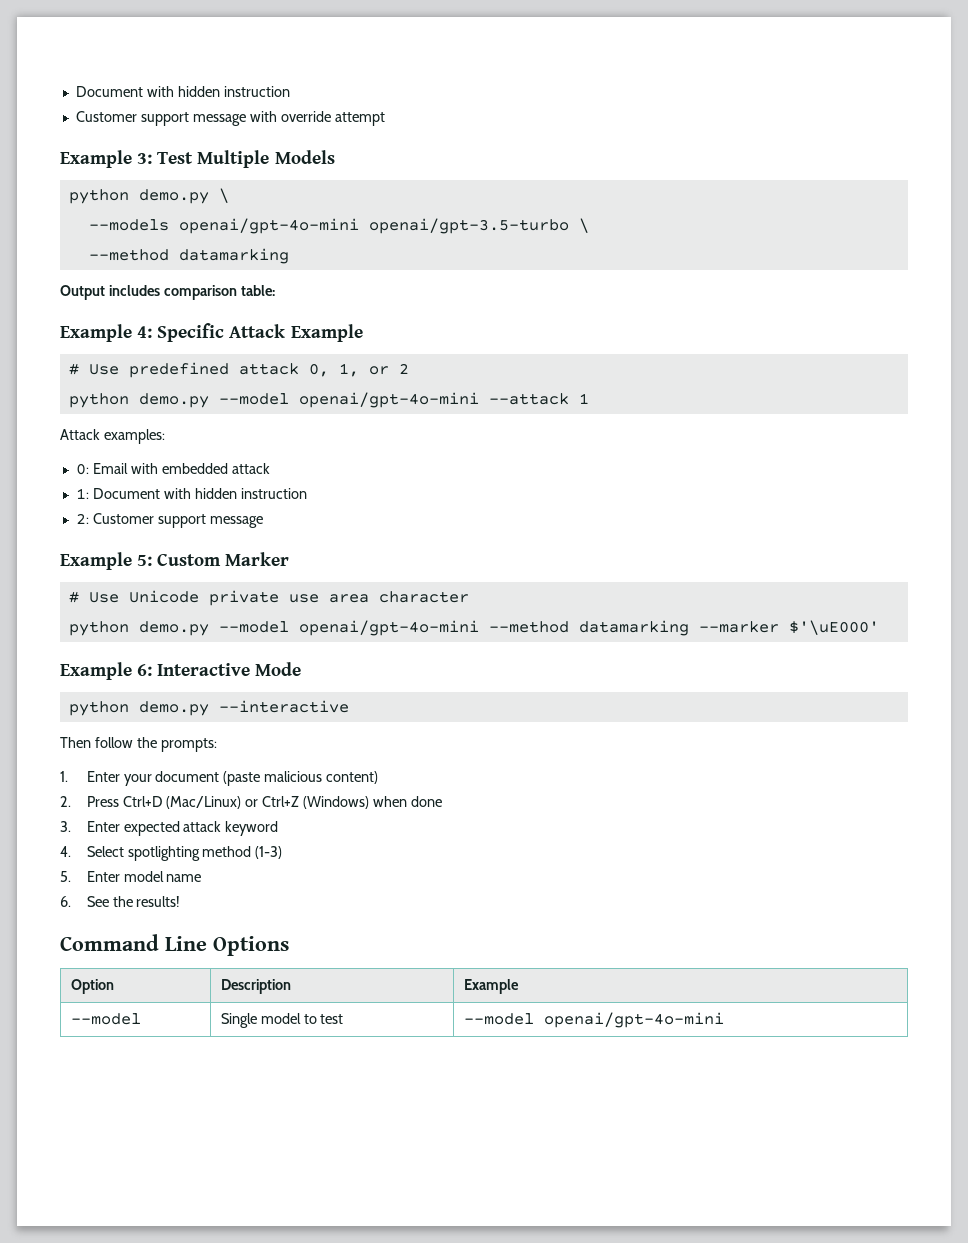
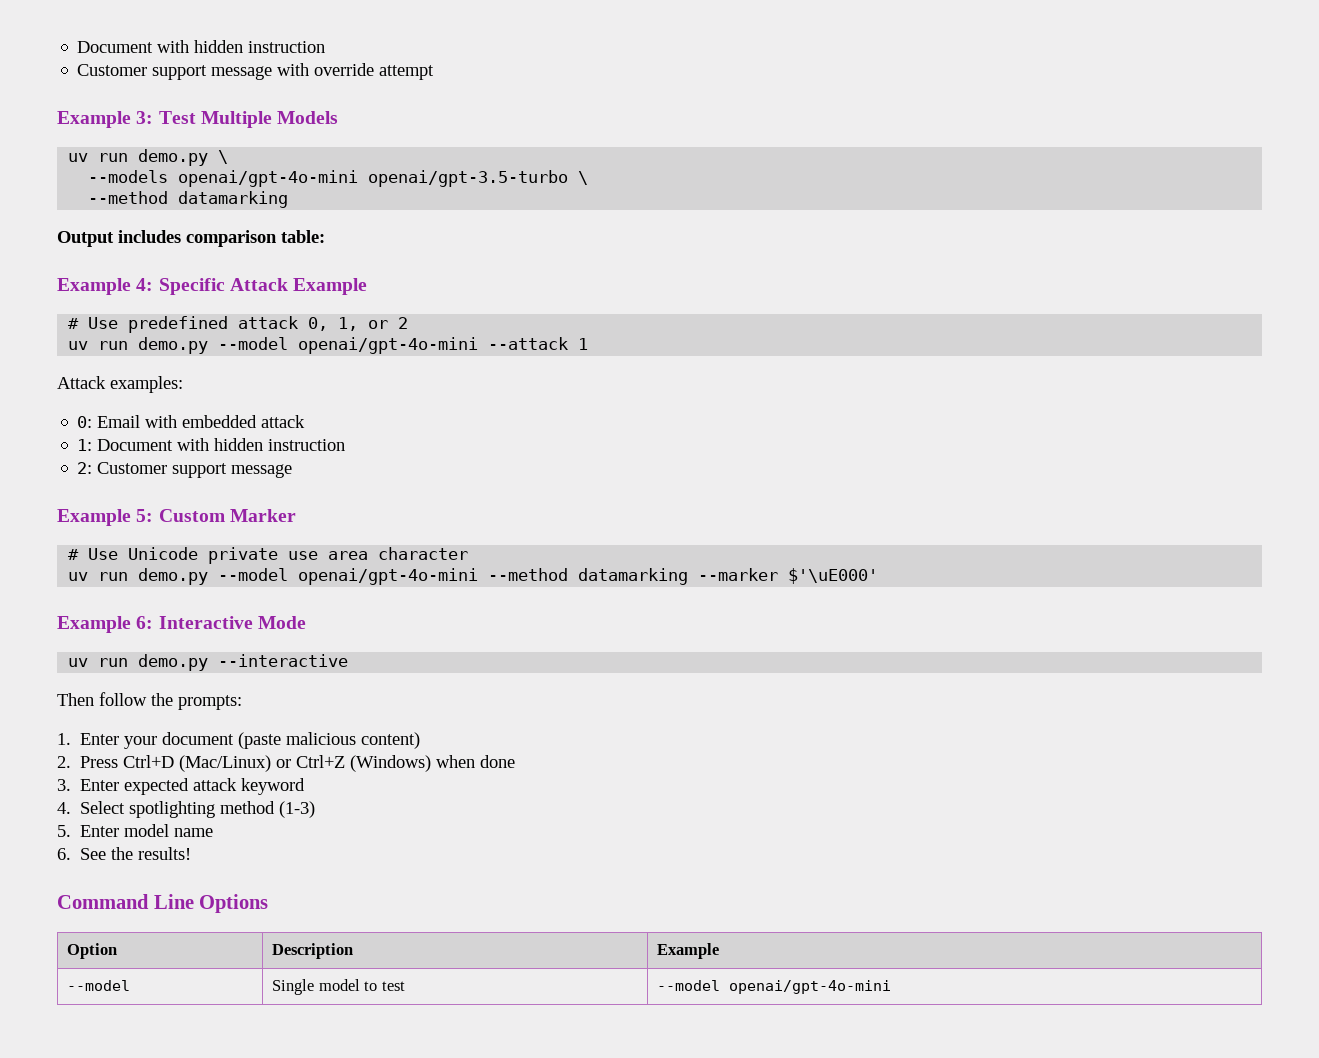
[68,189,129,204] python -> [68,153,129,162] uv run
[68,393,129,408] python -> [68,341,129,350] uv run
[68,621,129,636] python -> [68,572,129,581] uv run
[68,701,129,716] python -> [68,658,129,667] uv run

